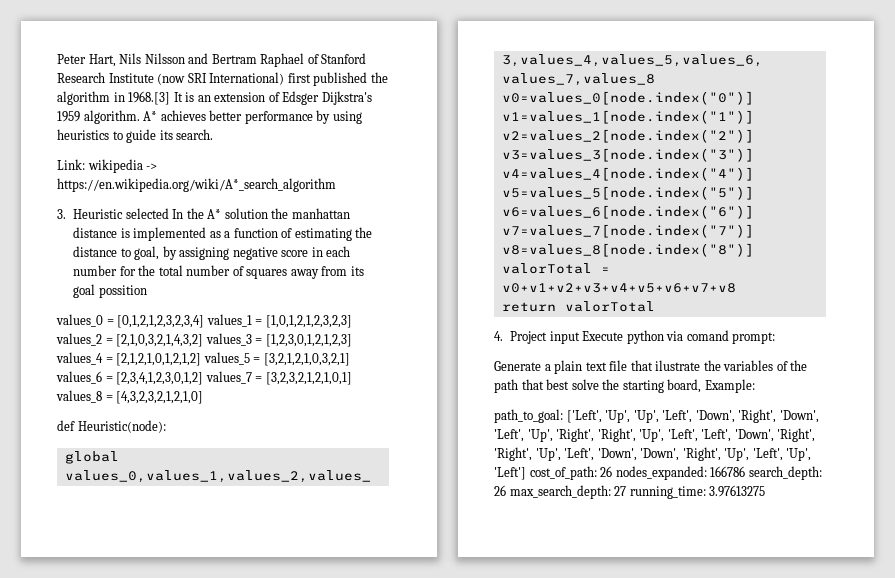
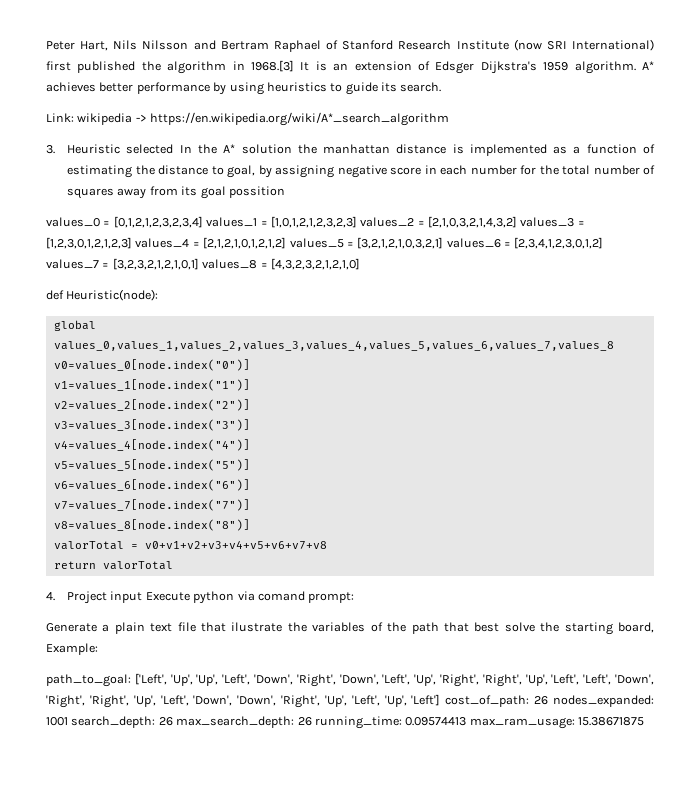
[710,466,746,477] 166786 -> [46,717,68,726] 1001
[614,485,766,499] 27 running_time: 3.97613275 -> [297,716,644,729] 26 running_time: 0.09574413 max_ram_usage: 15.38671875

